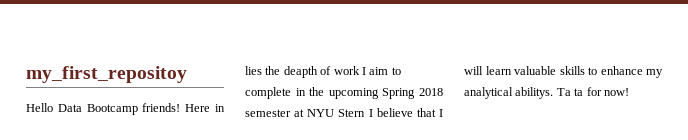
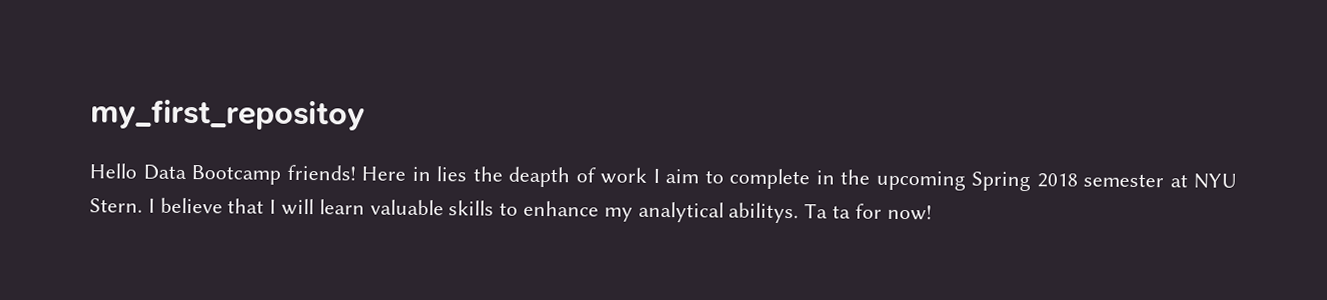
[338,109,366,117] Stern -> [89,198,143,213] Stern.

